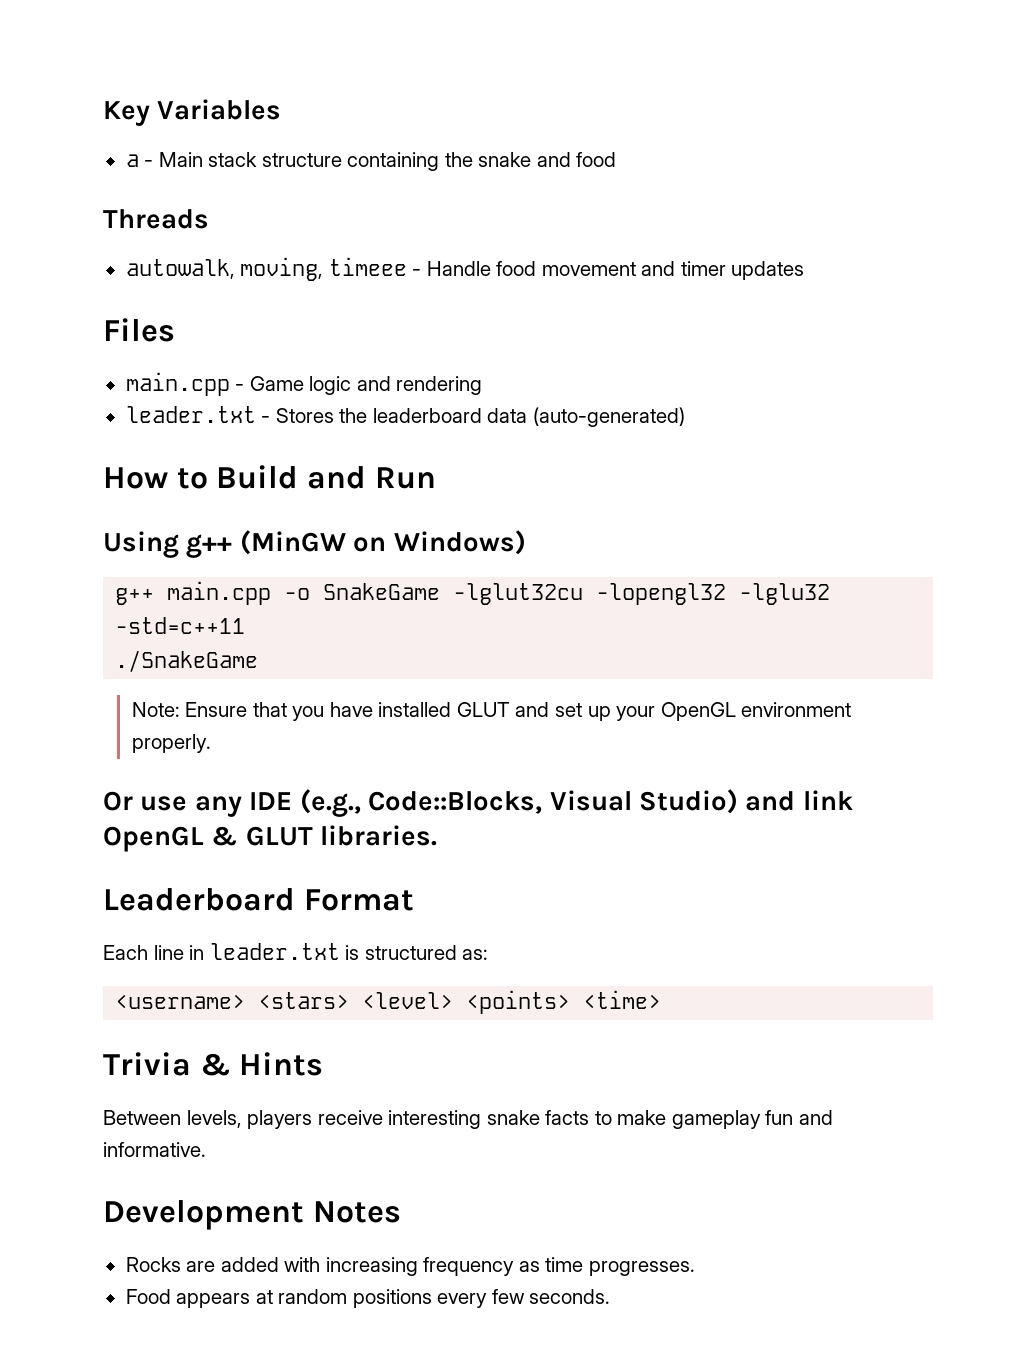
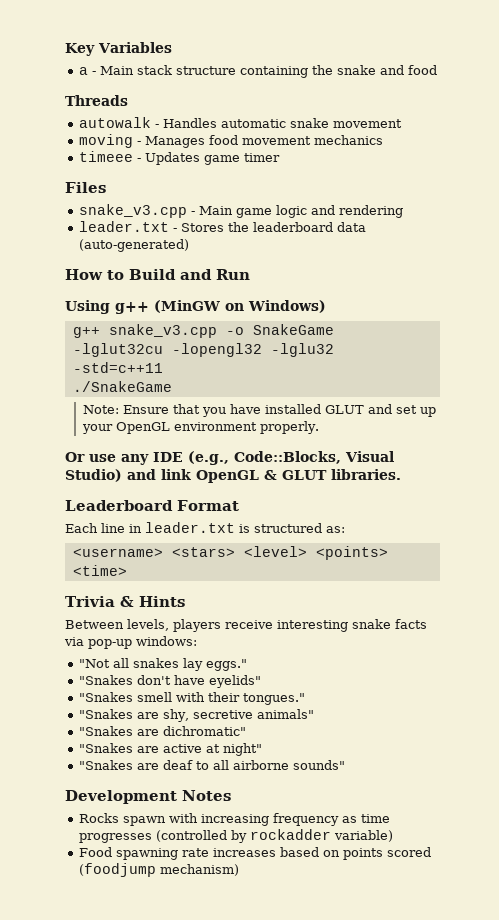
[125,257,676,281] autowalk, moving, timeee - Handle food movement and -> [79,117,403,128] [79,134,384,148] [79,151,241,165] autowalk - Handles automatic snake movement // moving - Manages food movement mechanics // timeee - Updates game
[731,261,805,280] updates -> (281, 157) none
[125,372,304,396] main.cpp - Game -> [79,204,273,218] snake_v3.cpp - Main game
[167,581,272,605] main.cpp -> [108,324,217,338] snake_v3.cpp
[594,1110,833,1129] [103,1142,206,1157] to make gameplay fun and informative. -> [64,636,197,649] [79,658,248,671] [79,675,262,688] [79,692,306,705] [79,709,315,722] [79,726,247,736] [79,743,263,756] [79,760,346,770] via pop-up windows: // "Not all snakes lay eggs." // "Snakes don't have eyelids" // "Snakes smell with their tongues." // "Snakes are shy, secretive animals" // "Snakes are dichromatic" // "Snakes are active at night" // "Snakes are deaf to all airborne sounds"
[186,1257,279,1272] are added -> [123,816,167,826] spawn
[588,1261,695,1276] [125,1289,611,1308] progresses. // Food appears at random positions every few seconds. -> [79,829,394,843] [79,847,432,860] [79,863,240,877] progresses (controlled by rockadder variable) // Food spawning rate increases based on points scored (foodjump mechanism)

